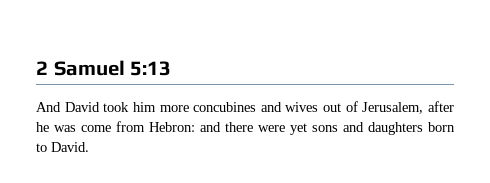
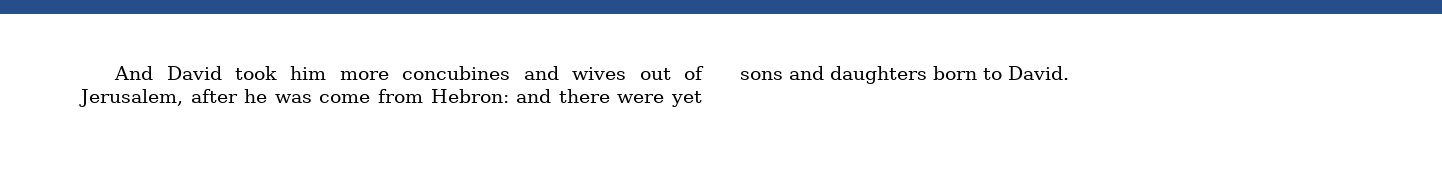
[36,60,172,76] 2 Samuel 5:13 // -> (114, 73) none

